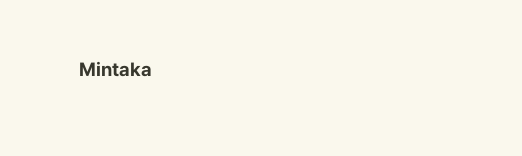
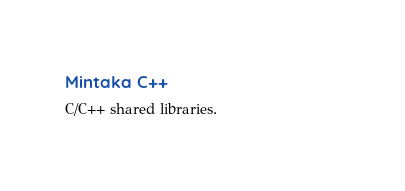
(152, 69) none -> [137,76,168,88] [65,103,217,116] C++ // C/C++ shared libraries.

